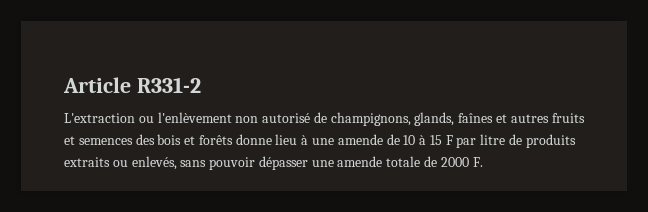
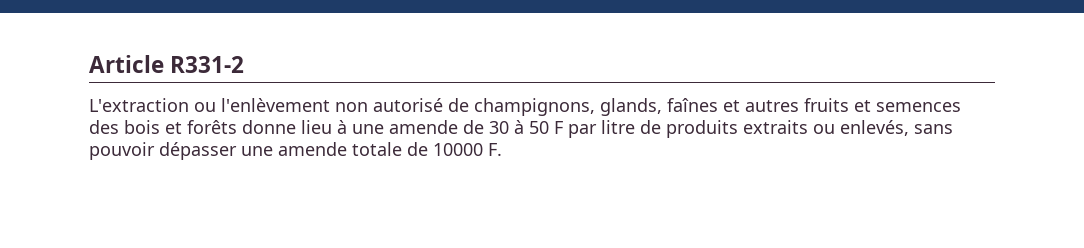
[403,135,442,145] 10 à 15 -> [489,120,549,134] 30 à 50
[440,157,469,167] 2000 -> [433,143,483,156] 10000

